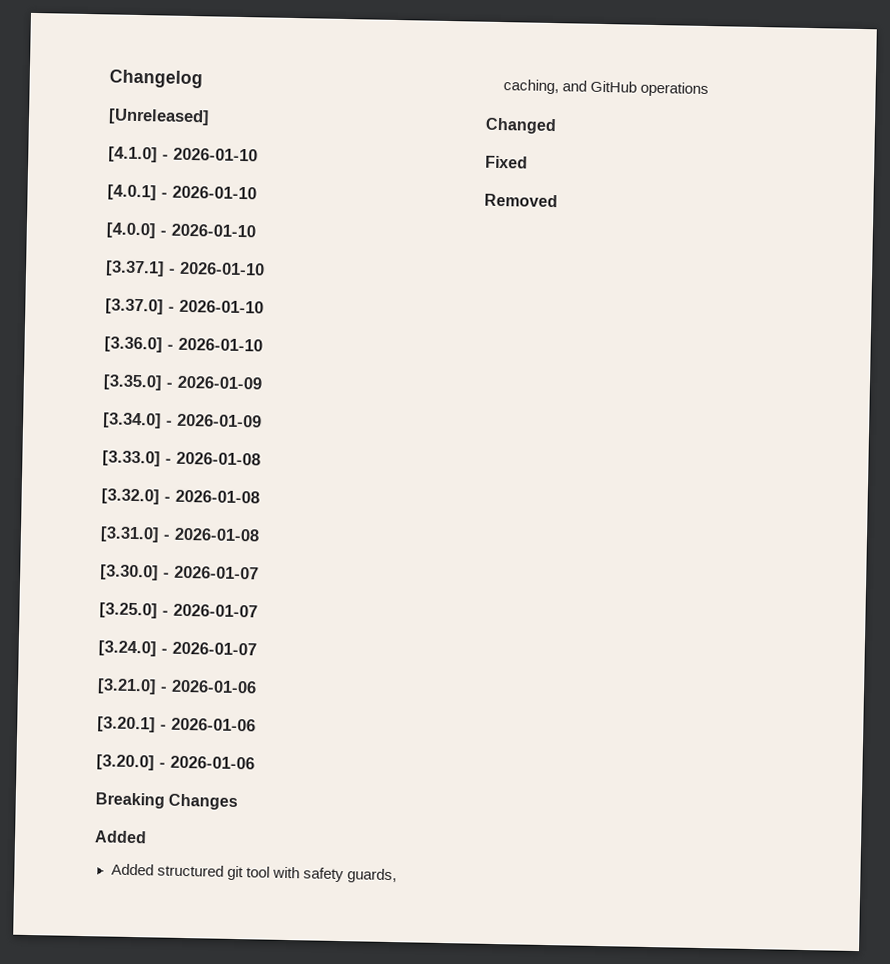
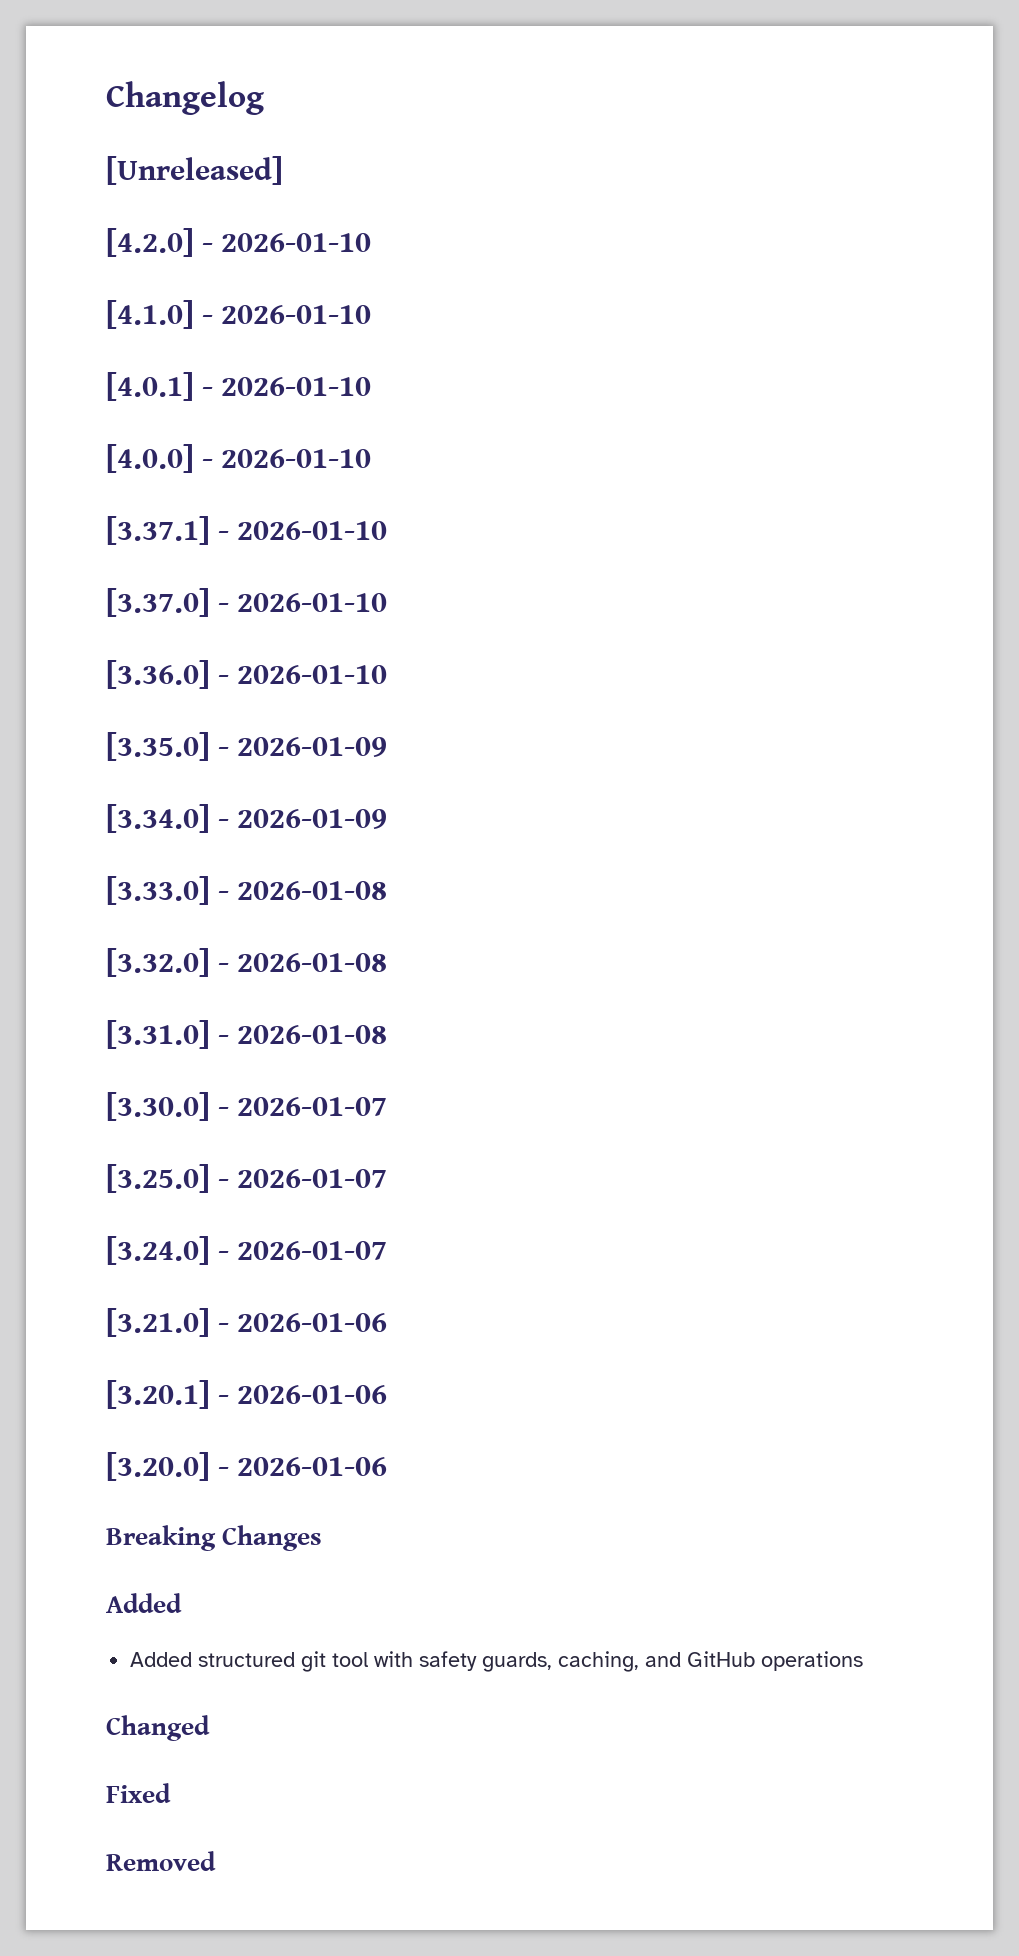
(210, 117) none -> [106,228,372,257] // [4.2.0] - 2026-01-10

